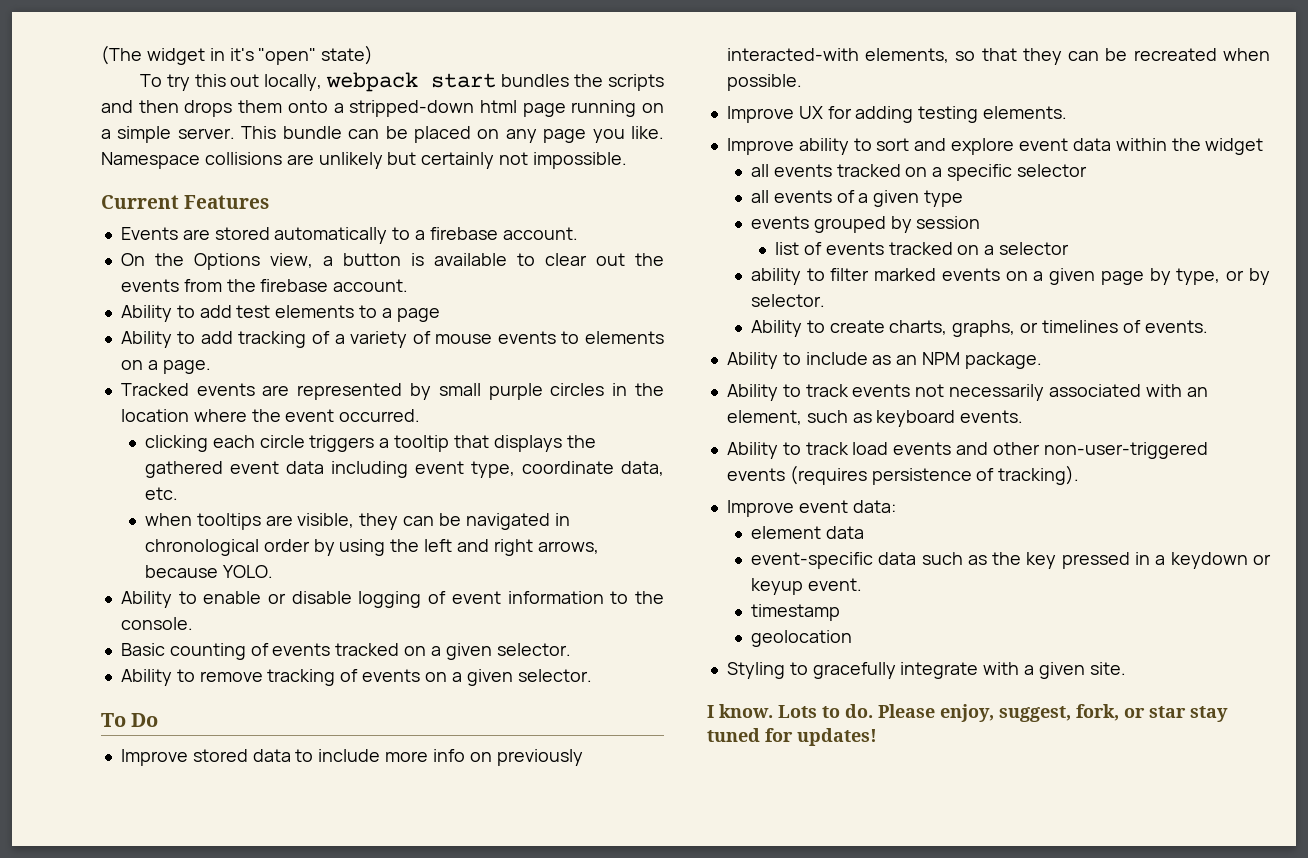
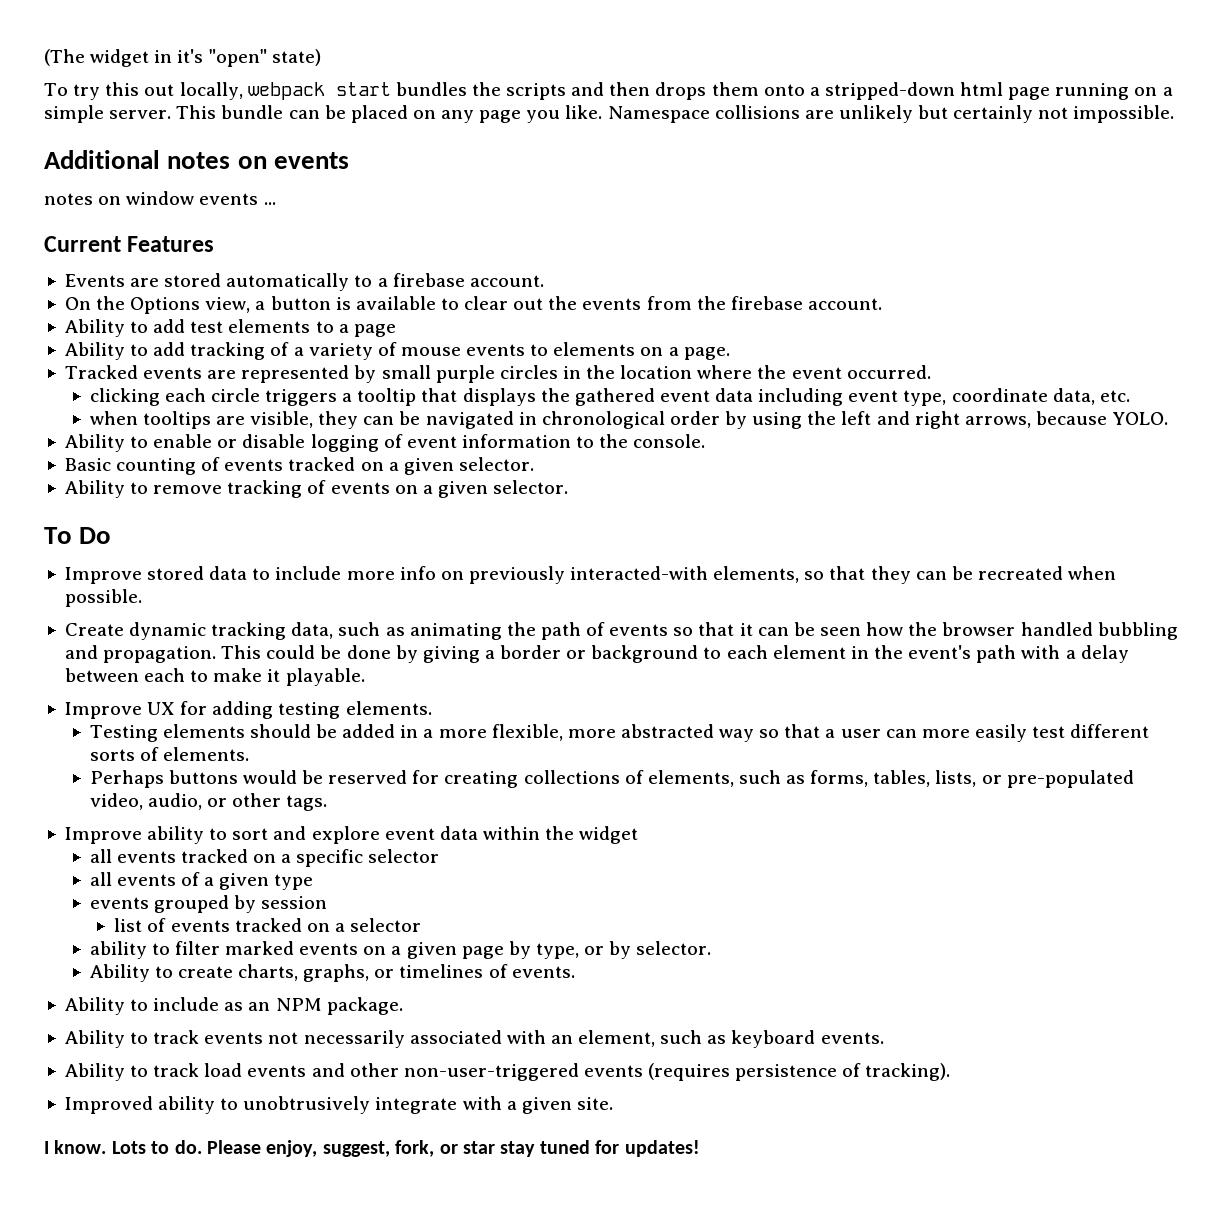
(628, 160) none -> [44,150,349,169] [44,191,276,205] // Additional notes on events // notes on window events ...
(802, 82) none -> [64,622,1178,640] [64,645,1129,663] [64,668,365,686] // Create dynamic tracking data, such as animating the path of events so that it can be seen how the browser handled bubbling and propagation. This could be done by giving a border or background to each element in the event's path with a delay between each to make it playable.
(1068, 112) none -> [89,724,1150,742] [89,747,249,761] [89,770,1134,788] [89,793,328,811] // Testing elements should be added in a more flexible, more abstracted way so that a user can more easily test different sorts of elements. // Perhaps buttons would be reserved for creating collections of elements, such as forms, tables, lists, or pre-populated video, audio, or other tags.
[726,500,896,517] [750,526,864,539] [750,552,1271,569] [750,578,862,595] [750,604,840,621] [750,630,852,647] [726,662,896,679] Improve event data: // element data // event-specific data such as the key pressed in a keydown or keyup event. // timestamp // geolocation // Styling to gracefully -> [64,1096,371,1114] Improved ability to unobtrusively

